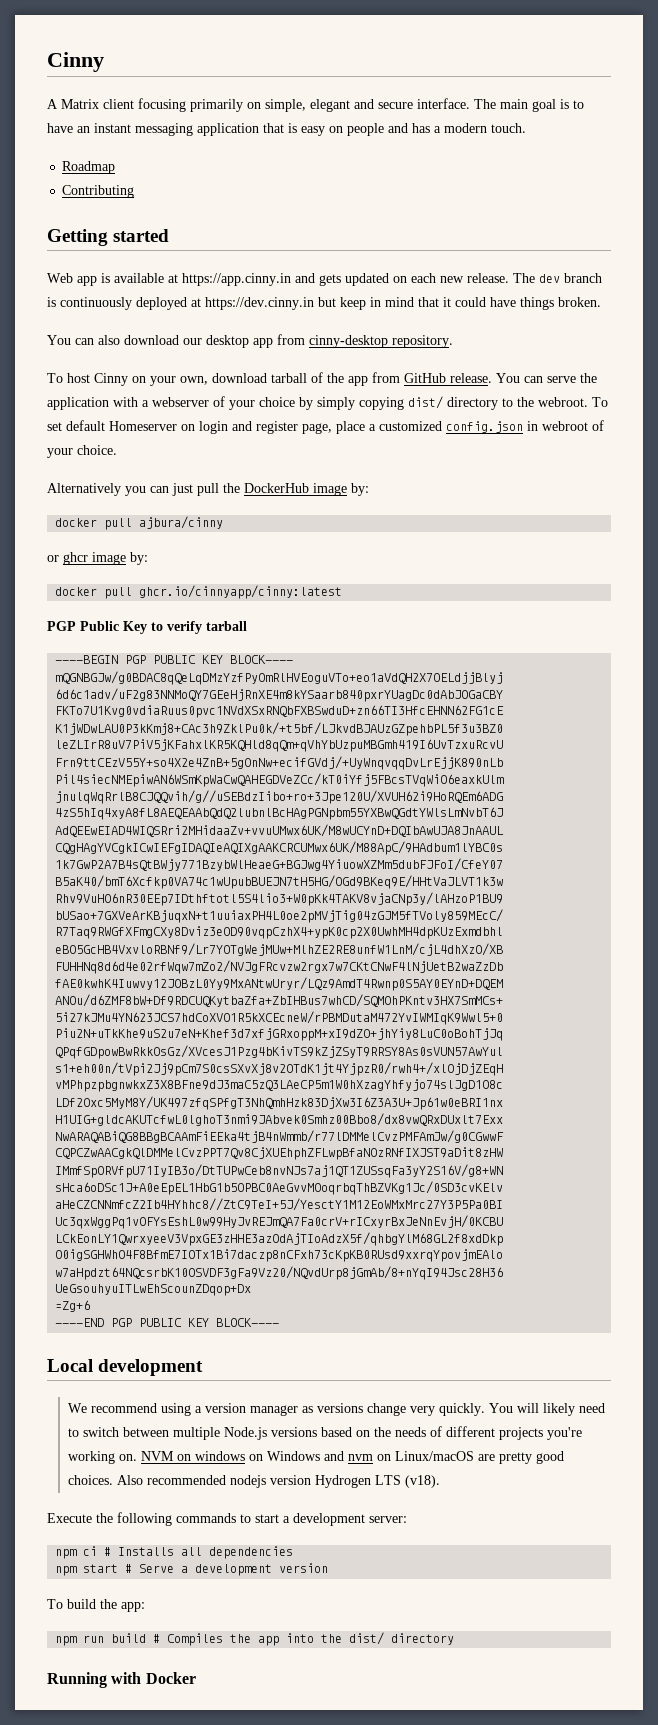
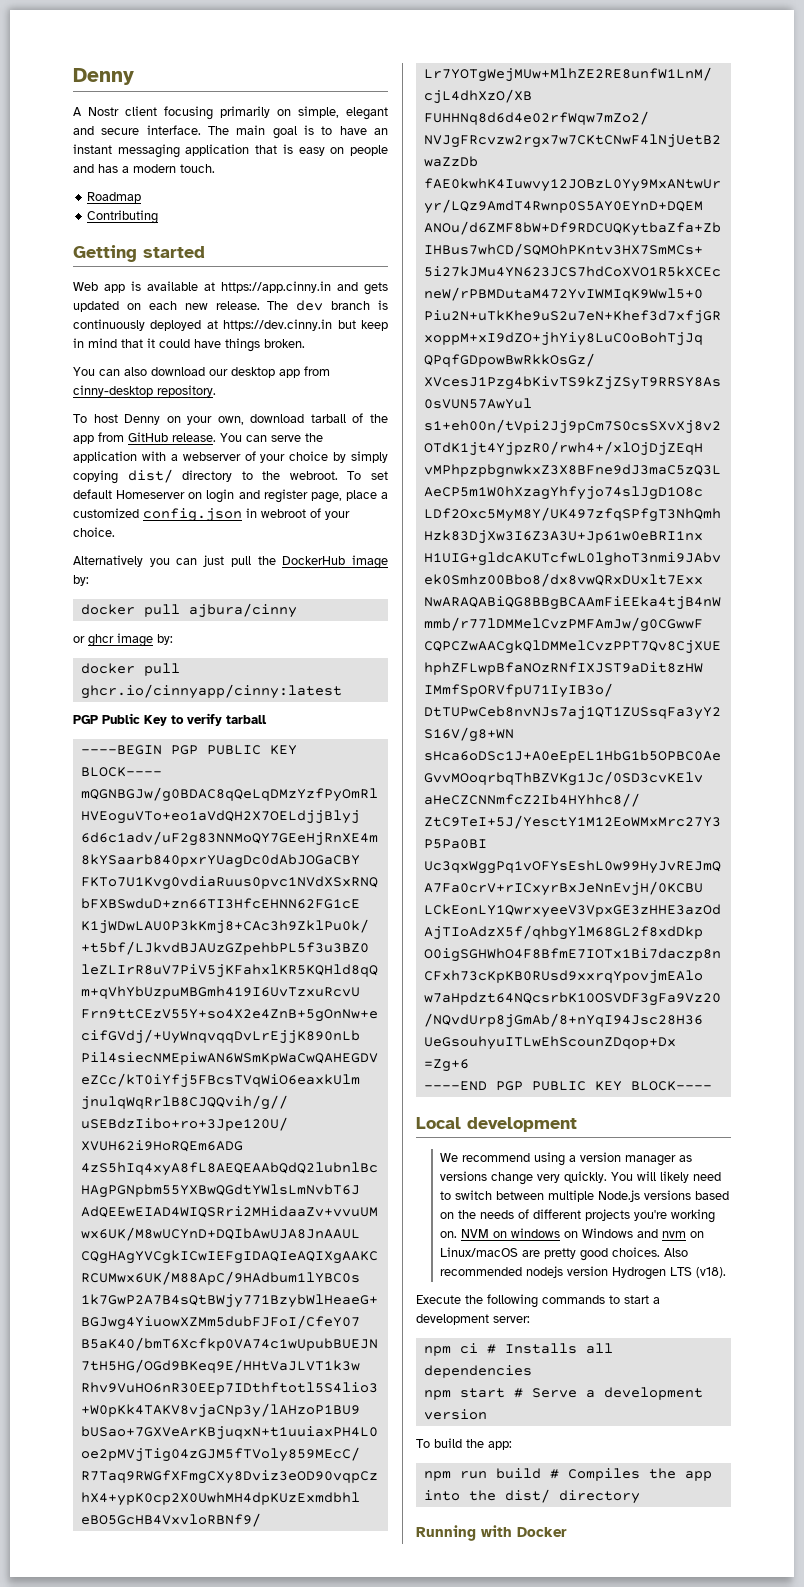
[47,52,104,72] Cinny -> [73,68,134,85] Denny
[61,99,99,109] Matrix -> [88,107,119,116] Nostr
[94,373,128,386] Cinny -> [124,414,161,425] Denny

